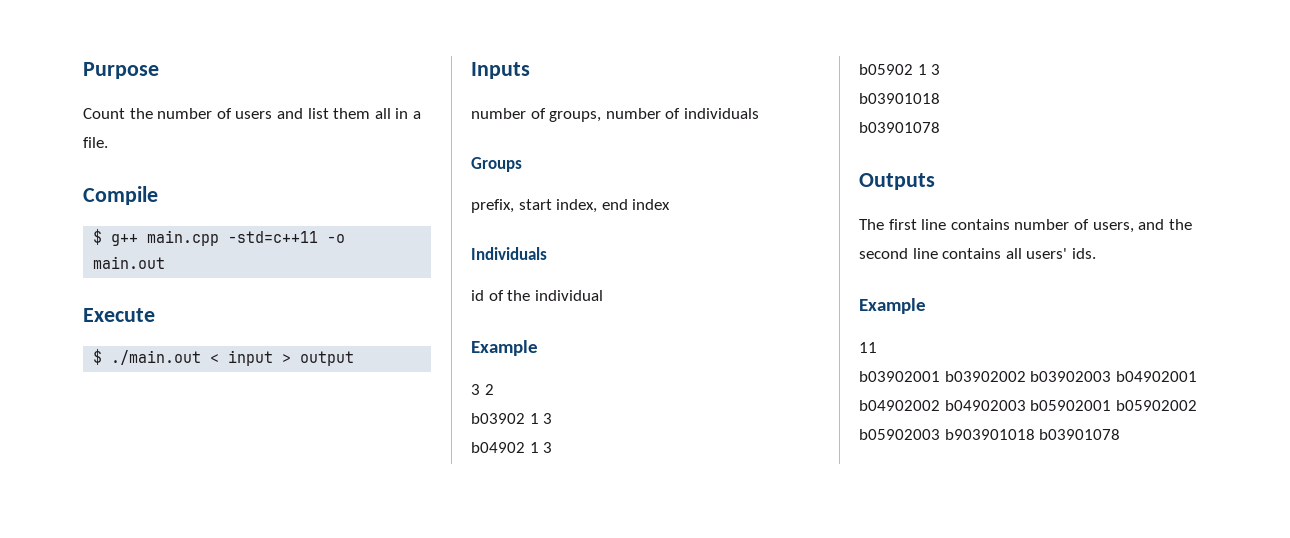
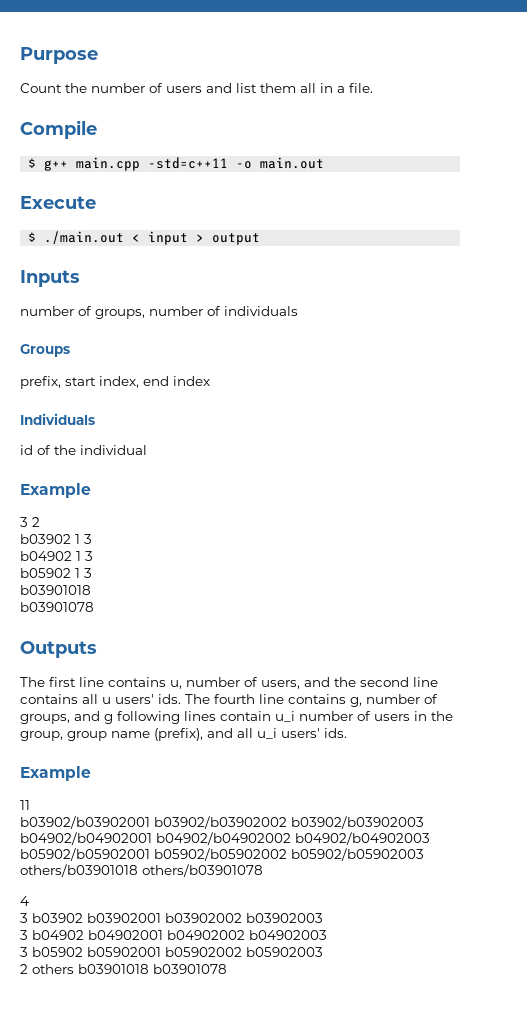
(1010, 224) none -> [170,680,182,689] u,
[1026,248,1096,259] [859,298,926,314] [859,342,877,353] users' ids. // Example // 11 // -> [102,694,438,707] [20,711,453,724] [20,728,347,741] [20,766,91,781] [20,800,30,810] [20,816,424,829] [20,832,430,845] [20,848,424,861] [20,864,263,877] [20,896,29,906] [20,913,83,923] u users' ids. The fourth line contains g, number of groups, and g following lines contain u_i number of users in the group, group name (prefix), and all u_i users' ids. // Example // 11 // b03902/b03902001 b03902/b03902002 b03902/b03902003 b04902/b04902001 b04902/b04902002 b04902/b04902003 b05902/b05902001 b05902/b05902002 b05902/b05902003 others/b03901018 others/b03901078 // 4 // 3 b03902
(1112, 376) none -> [20,930,84,940] // 3 b04902
(1026, 405) none -> [20,947,83,957] // 3 b05902
[944,429,1035,440] b903901018 -> [20,964,149,974] // 2 others b03901018

